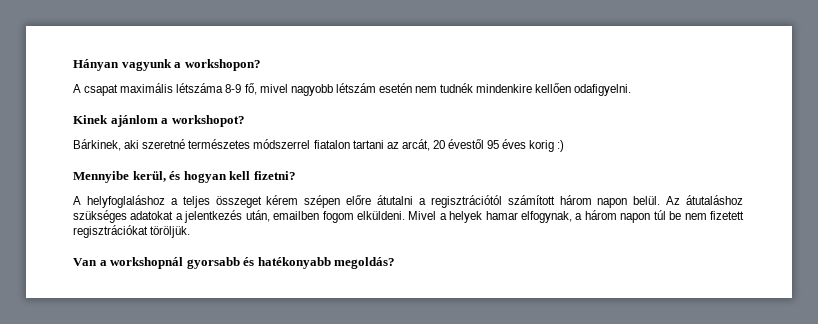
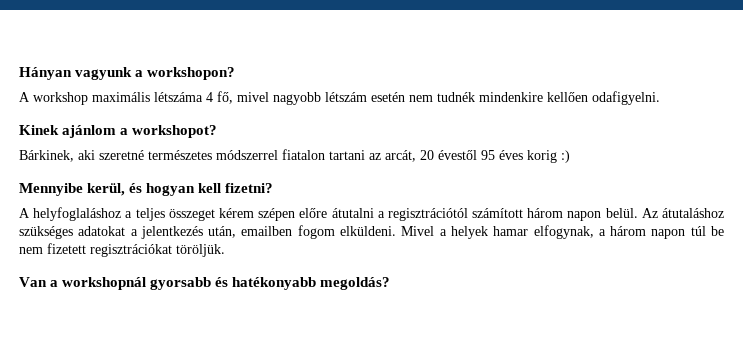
[84,84,119,96] csapat -> [33,92,88,105] workshop
[225,84,242,93] 8-9 -> [206,92,213,102] 4

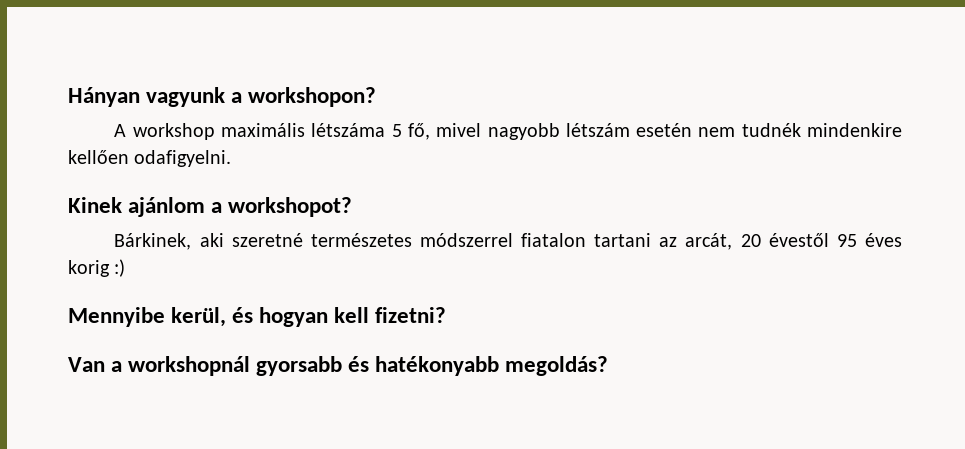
[206,92,213,102] 4 -> [391,124,402,137] 5
[19,207,724,221] [19,225,724,239] [19,243,225,257] // A helyfoglaláshoz a teljes összeget kérem szépen előre átutalni a regisztrációtól számított három napon belül. Az átutaláshoz szükséges adatokat a jelentkezés után, emailben fogom elküldeni. Mivel a helyek hamar elfogynak, a három napon túl be nem fizetett regisztrációkat töröljük. -> (447, 315) none

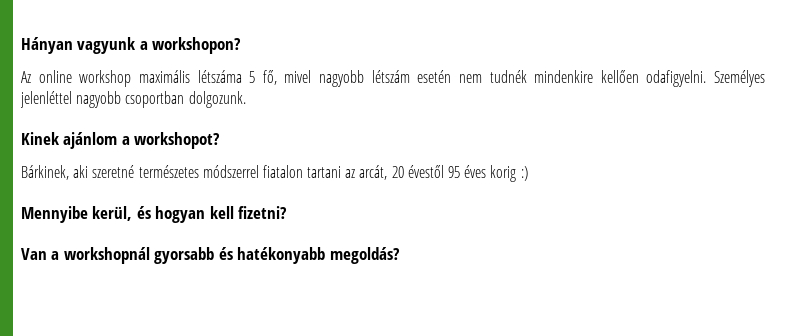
[114,124,127,137] A -> [21,70,72,83] Az online
(232, 158) none -> [714,70,765,87] [20,91,246,108] Személyes jelenléttel nagyobb csoportban dolgozunk.

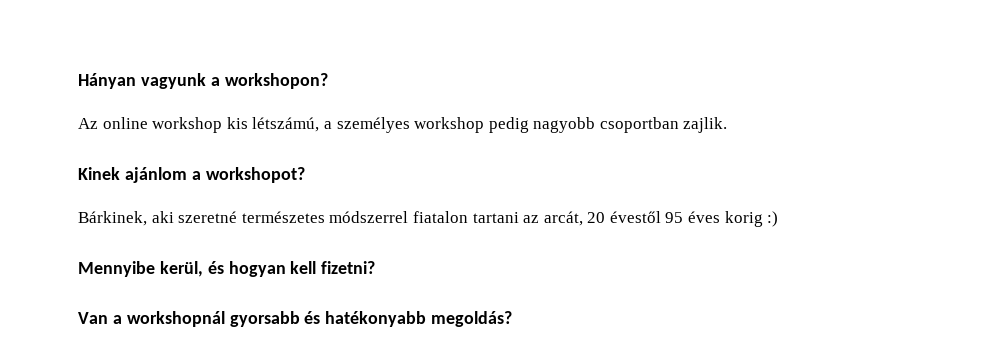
[138,70,765,87] [20,91,72,108] maximális létszáma 5 fő, mivel nagyobb létszám esetén nem tudnék mindenkire kellően odafigyelni. Személyes jelenléttel -> [226,117,529,133] kis létszámú, a személyes workshop pedig
[188,91,246,108] dolgozunk. -> [683,117,728,133] zajlik.

